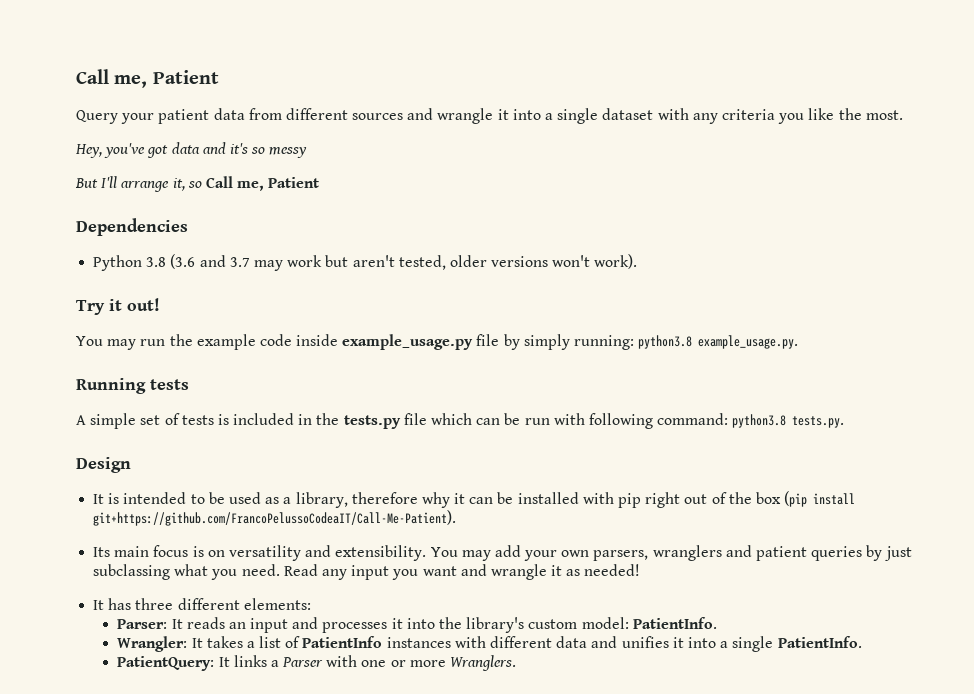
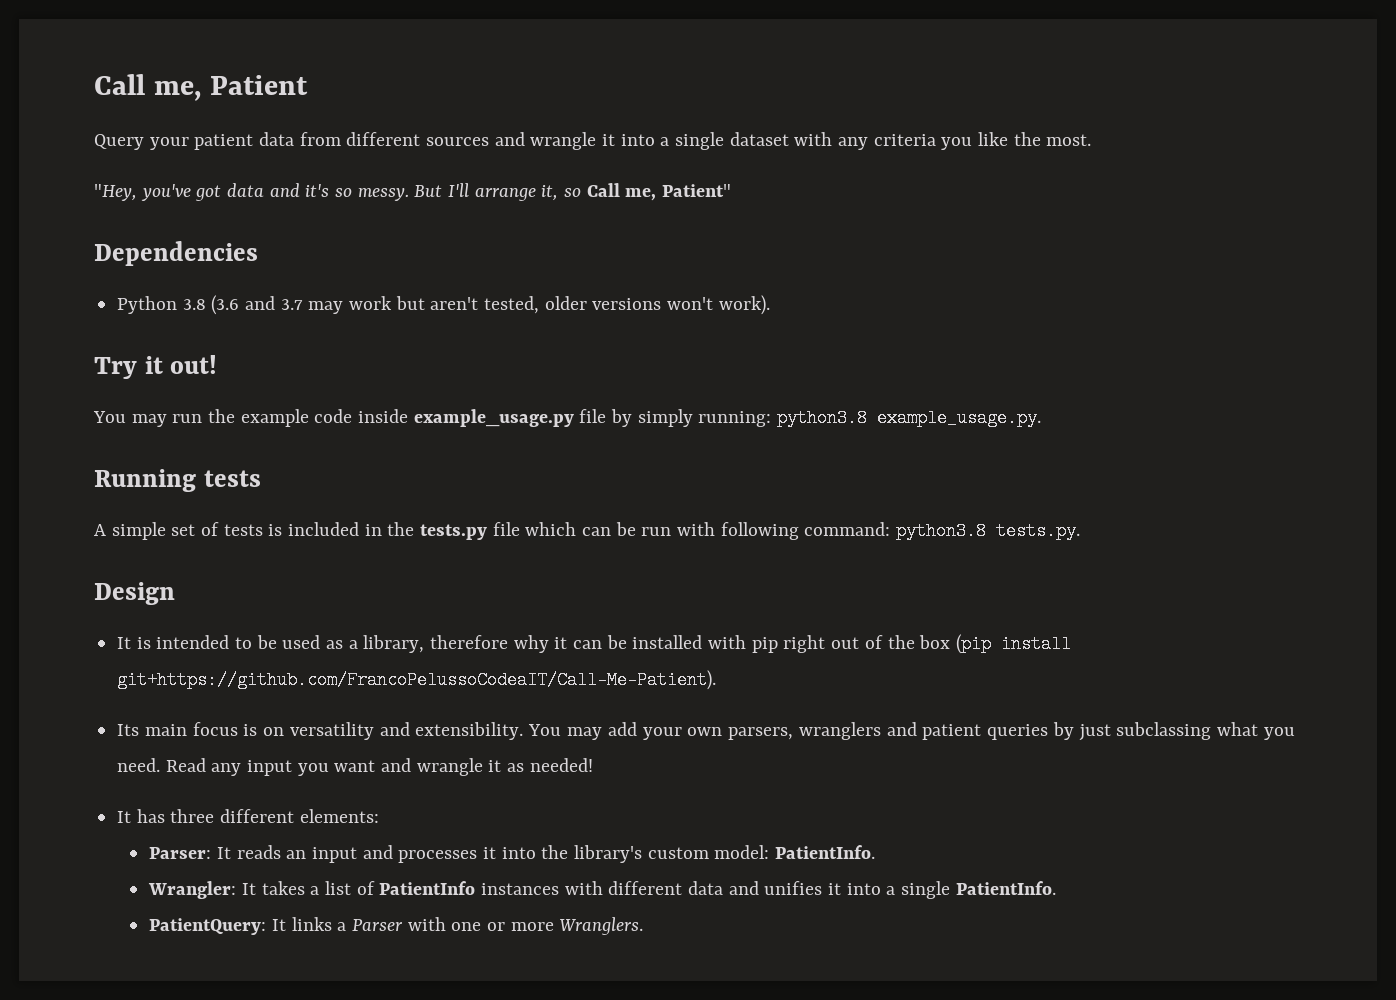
[75,144,102,158] Hey, -> [94,184,137,201] "Hey,
[269,147,308,158] messy // -> [357,188,409,201] messy.
[268,177,320,188] Patient -> [662,184,732,197] Patient"

